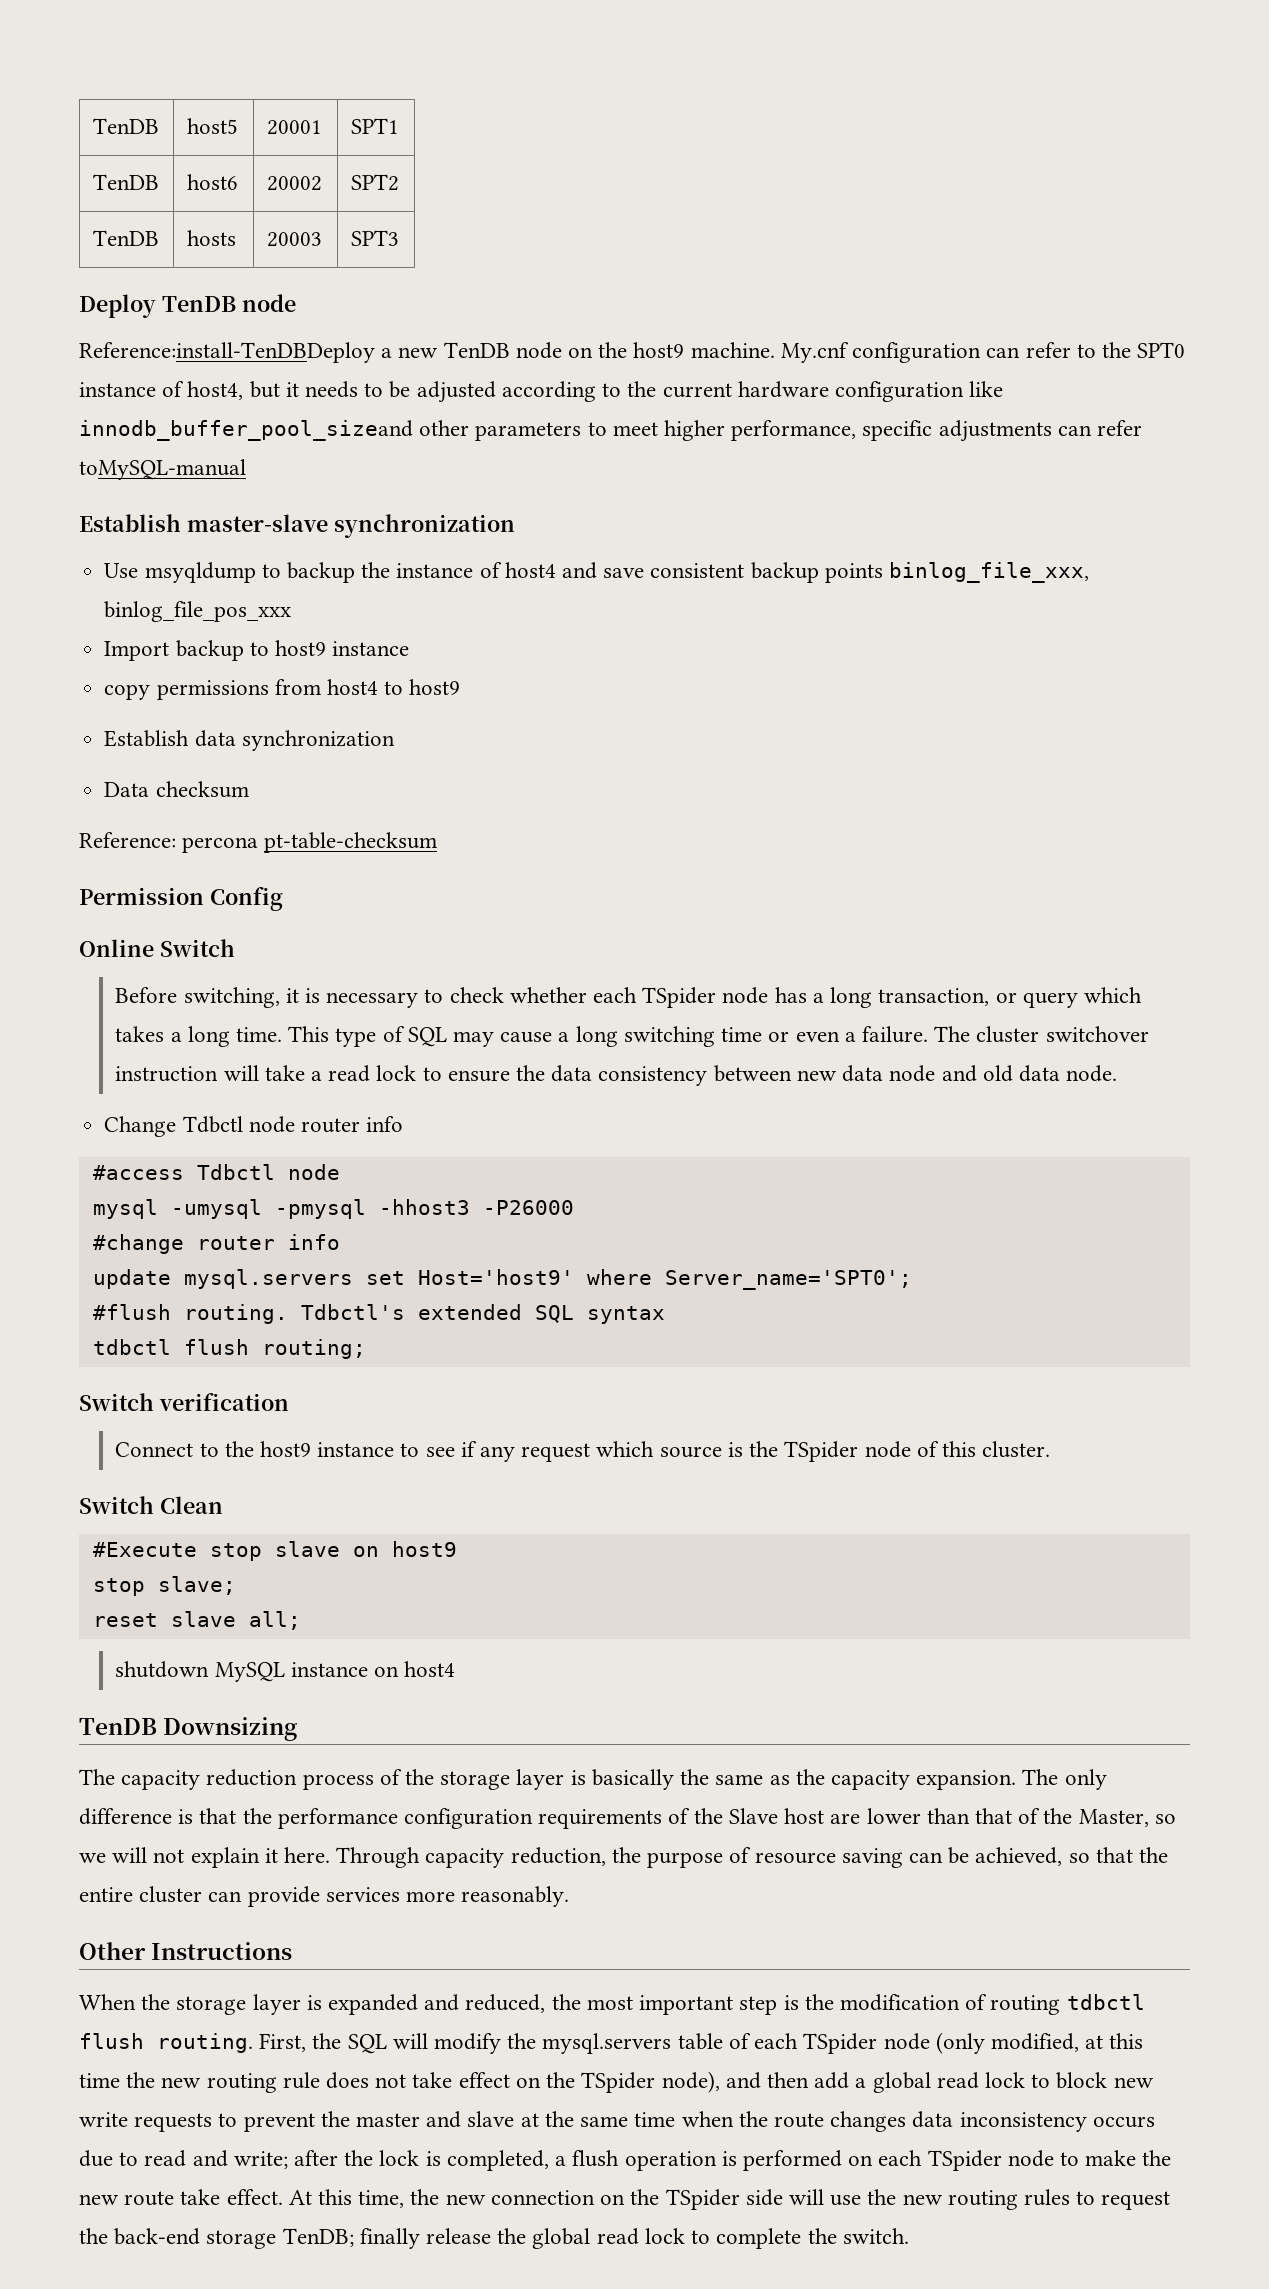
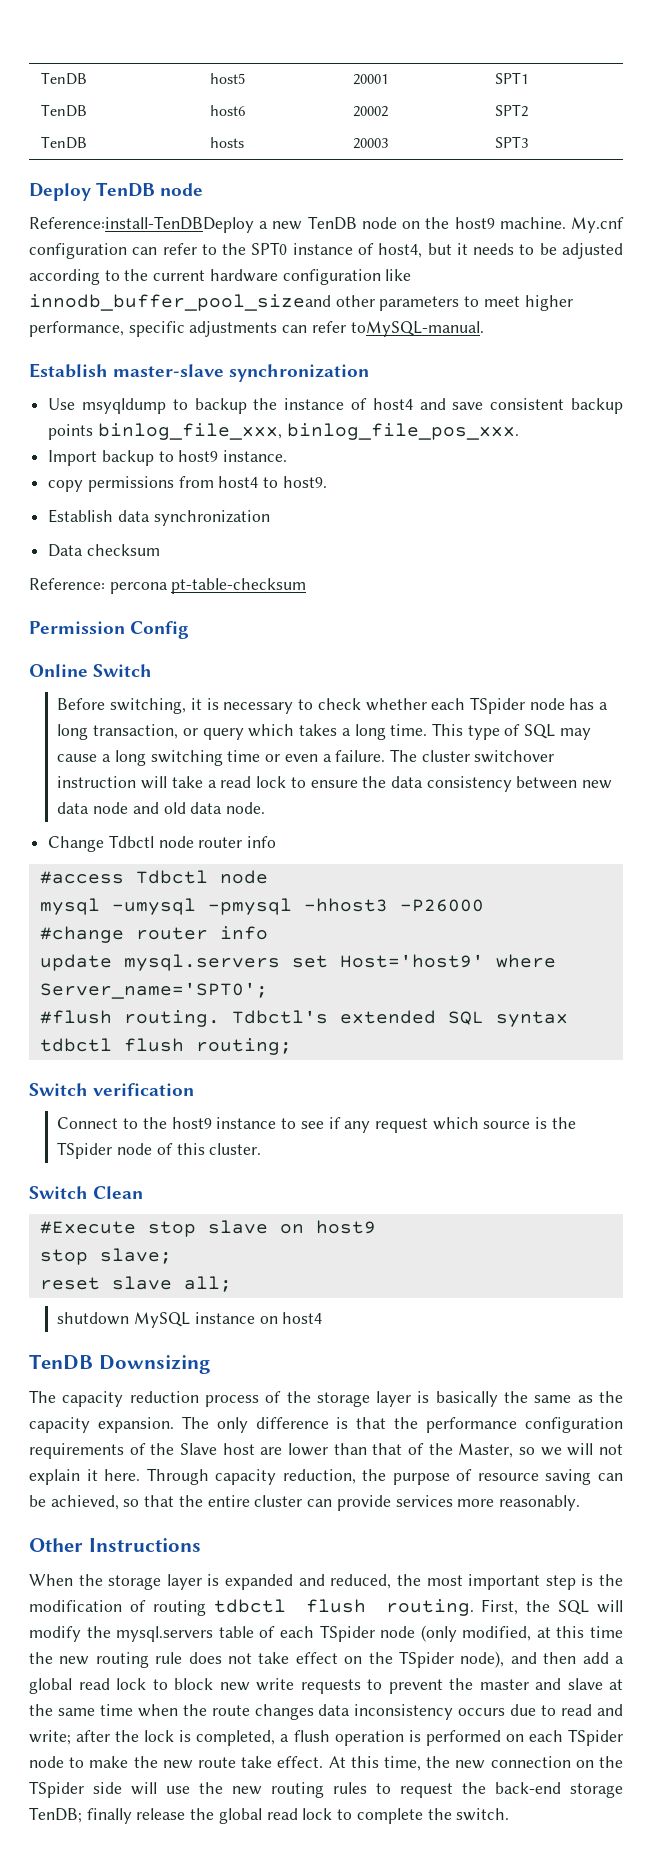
[79,459,246,480] toMySQL-manual -> [350,321,484,337] toMySQL-manual.
[104,601,292,622] binlog_file_pos_xxx -> [286,423,519,440] binlog_file_pos_xxx.
[332,641,410,656] instance -> [223,450,288,462] instance.
[409,679,461,695] host9 -> [282,476,327,488] host9.

